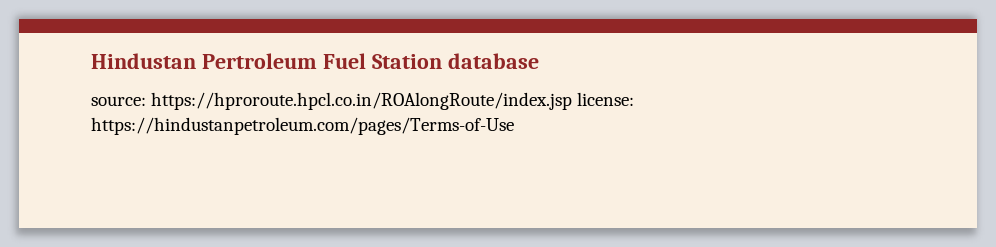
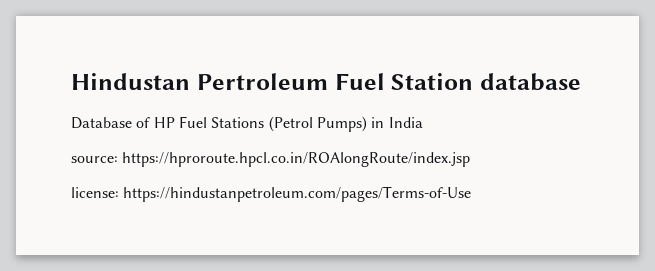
(539, 61) none -> [71,116,423,132] // Database of HP Fuel Stations (Petrol Pumps) in India
(573, 101) none -> (471, 159) //

